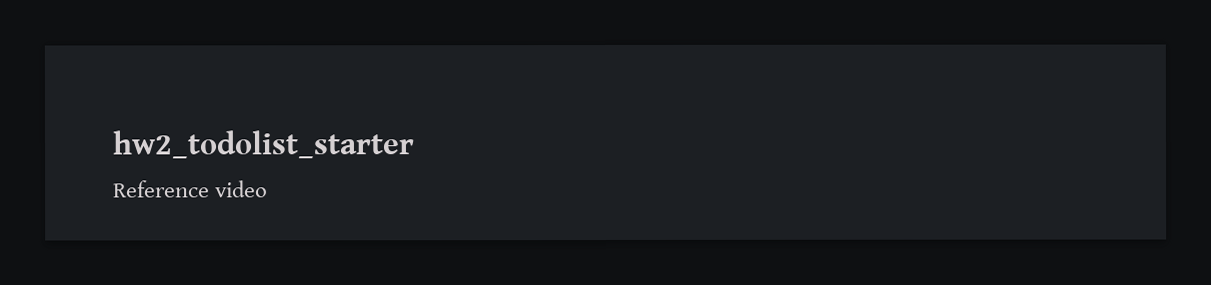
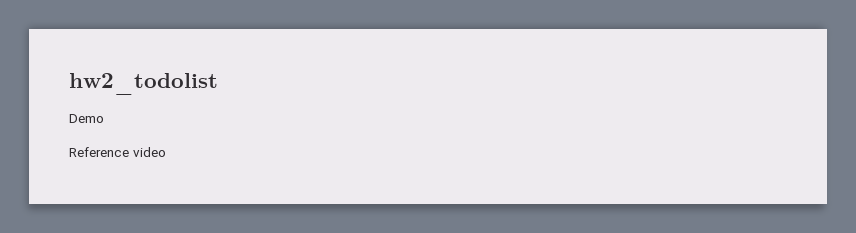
[112,130,415,159] hw2_todolist_starter -> [69,73,218,95] [69,114,104,123] hw2_todolist // Demo

